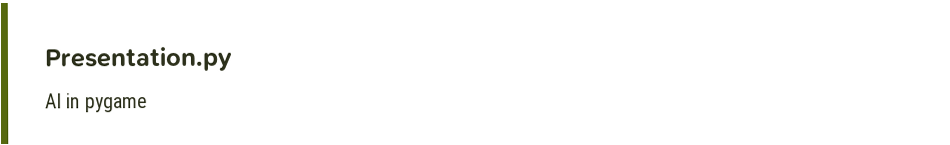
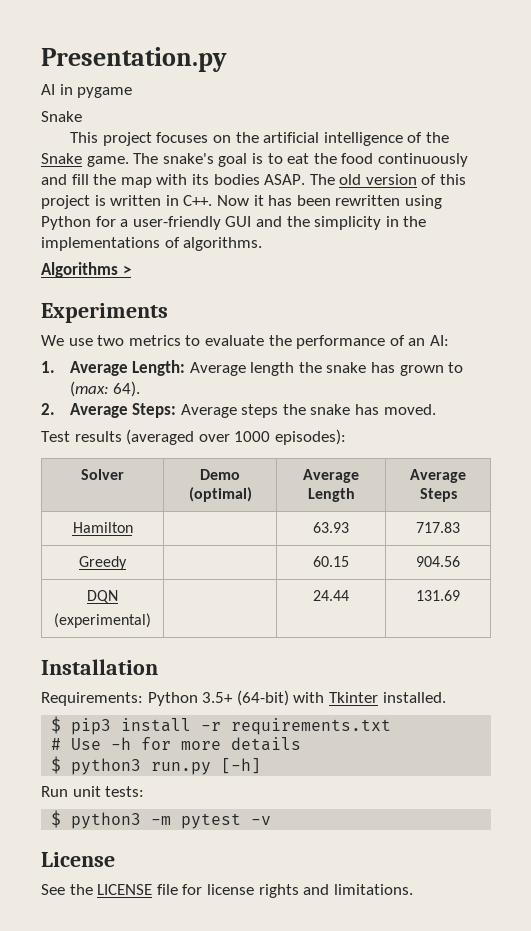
(147, 105) none -> [41,111,82,122] [70,132,449,146] [41,153,468,167] [41,174,467,188] [41,195,442,209] [41,216,427,230] [41,237,263,251] [41,262,131,278] [41,303,168,323] [41,335,449,349] [41,360,464,376] [69,381,141,397] [41,403,436,418] [41,429,346,445] [81,469,124,480] [200,469,240,480] [188,487,252,502] [303,469,359,483] [307,488,355,502] [410,469,466,483] [419,488,457,502] [72,522,133,533] [313,522,349,533] [416,522,460,533] [79,556,127,570] [313,556,349,567] [416,556,460,567] [87,590,118,603] [54,613,151,628] [313,590,349,601] [416,590,460,601] [41,659,158,675] [41,690,446,706] [51,716,392,735] [51,737,302,751] [51,756,262,775] [41,786,145,797] [51,810,272,829] [41,852,115,867] [41,884,413,898] // Snake // This project focuses on the artificial intelligence of the Snake game. The snake's goal is to eat the food continuously and fill the map with its bodies ASAP. The old version of this project is written in C++. Now it has been rewritten using Python for a user-friendly GUI and the simplicity in the implementations of algorithms. // Algorithms > // Experiments // We use two metrics to evaluate the performance of an AI: // 1. Average Length: Average length the snake has grown to (max: 64). // 2. Average Steps: Average steps the snake has moved. // Test results (averaged over 1000 episodes): // Solver | Demo (optimal) | Average Length | Average Steps // Hamilton | | 63.93 | 717.83 // Greedy | | 60.15 | 904.56 // DQN // (experimental) | | 24.44 | 131.69 // Installation // Requirements: Python 3.5+ (64-bit) with Tkinter installed. // $ pip3 install -r requirements.txt // # Use -h for more details // $ python3 run.py [-h] // Run unit tests: // $ python3 -m pytest -v // License // See the LICENSE file for license rights and limitations.

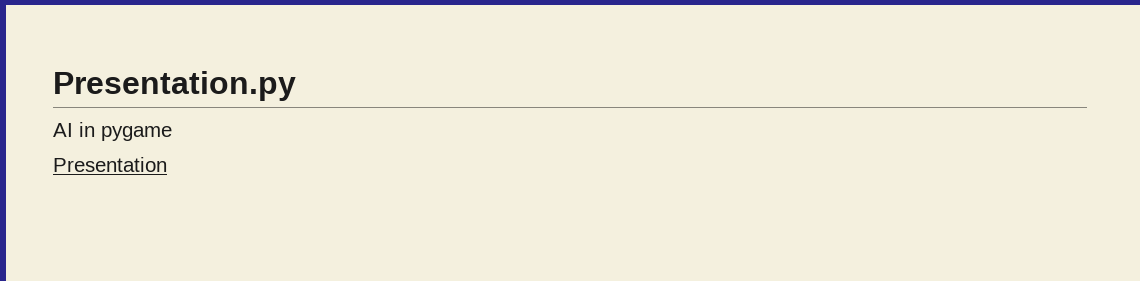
[41,111,82,122] [70,132,449,146] [41,153,468,167] [41,174,467,188] [41,195,442,209] [41,216,427,230] [41,237,263,251] [41,262,131,278] [41,303,168,323] [41,335,449,349] [41,360,464,376] [69,381,141,397] [41,403,436,418] [41,429,346,445] [81,469,124,480] [200,469,240,480] [188,487,252,502] [303,469,359,483] [307,488,355,502] [410,469,466,483] [419,488,457,502] [72,522,133,533] [313,522,349,533] [416,522,460,533] [79,556,127,570] [313,556,349,567] [416,556,460,567] [87,590,118,603] [54,613,151,628] [313,590,349,601] [416,590,460,601] [41,659,158,675] [41,690,446,706] [51,716,392,735] [51,737,302,751] [51,756,262,775] [41,786,145,797] [51,810,272,829] [41,852,115,867] [41,884,413,898] Snake // This project focuses on the artificial intelligence of the Snake game. The snake's goal is to eat the food continuously and fill the map with its bodies ASAP. The old version of this project is written in C++. Now it has been rewritten using Python for a user-friendly GUI and the simplicity in the implementations of algorithms. // Algorithms > // Experiments // We use two metrics to evaluate the performance of an AI: // 1. Average Length: Average length the snake has grown to (max: 64). // 2. Average Steps: Average steps the snake has moved. // Test results (averaged over 1000 episodes): // Solver | Demo (optimal) | Average Length | Average Steps // Hamilton | | 63.93 | 717.83 // Greedy | | 60.15 | 904.56 // DQN // (experimental) | | 24.44 | 131.69 // Installation // Requirements: Python 3.5+ (64-bit) with Tkinter installed. // $ pip3 install -r requirements.txt // # Use -h for more details // $ python3 run.py [-h] // Run unit tests: // $ python3 -m pytest -v // License // See the LICENSE file for license rights and limitations. -> [53,157,167,172] Presentation

